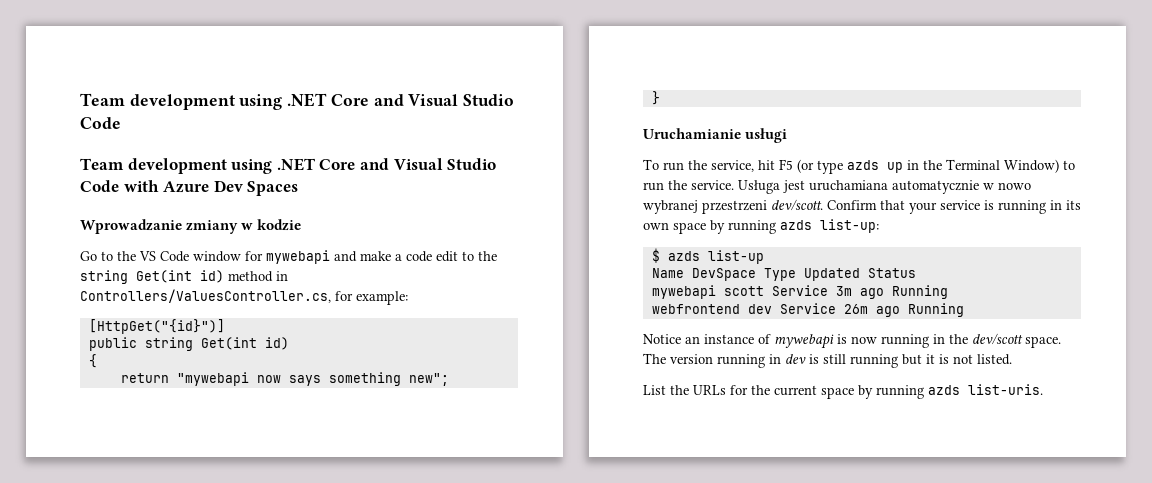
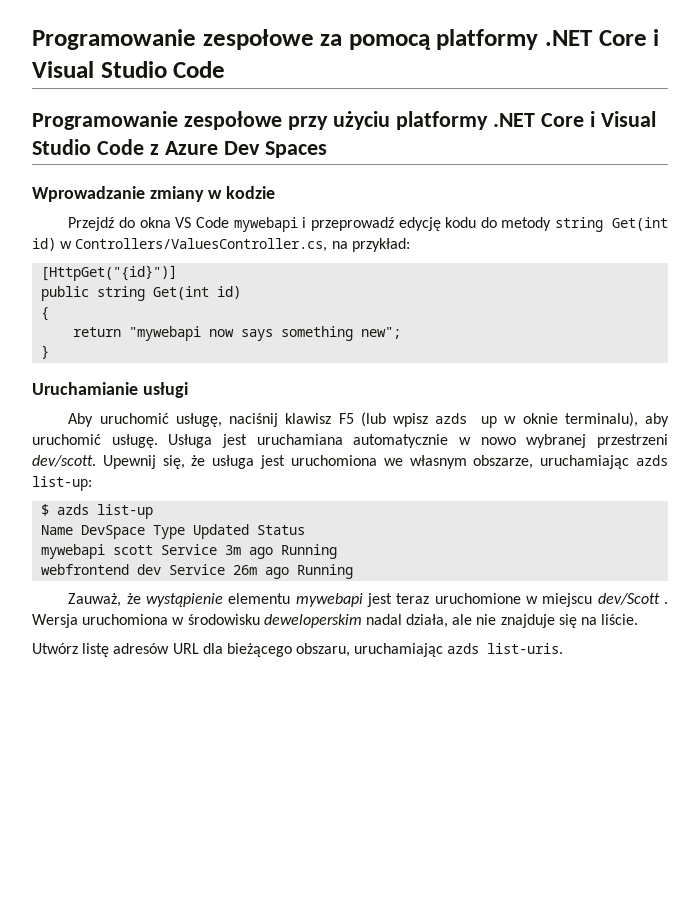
[80,93,404,110] Team development using .NET Core and -> [32,29,660,50] Programowanie zespołowe za pomocą platformy .NET Core i
[80,158,497,174] [80,180,159,192] Team development using .NET Core and Visual Studio Code with -> [32,111,656,130] [32,139,159,155] Programowanie zespołowe przy użyciu platformy .NET Core i Visual Studio Code z
[80,250,497,264] [80,270,288,284] [80,289,408,305] Go to the VS Code window for mywebapi and make a code edit to the string Get(int id) method in Controllers/ValuesController.cs, for example: -> [68,217,669,232] [32,238,410,252] Przejdź do okna VS Code mywebapi i przeprowadź edycję kodu do metody string Get(int id) w Controllers/ValuesController.cs, na przykład:
[643,159,1075,174] [643,180,734,191] To run the service, hit F5 (or type azds up in the Terminal Window) to run the service. -> [68,412,669,428] [32,434,158,448] Aby uruchomić usługę, naciśnij klawisz F5 (lub wpisz azds up w oknie terminalu), aby uruchomić usługę.
[827,200,1081,214] [643,220,776,234] Confirm that your service is running in its own space by running -> [102,455,630,469] Upewnij się, że usługa jest uruchomiona we własnym obszarze, uruchamiając
[643,333,1061,349] [643,353,1012,368] [643,385,924,399] Notice an instance of mywebapi is now running in the dev/scott space. The version running in dev is still running but it is not listed. // List the URLs for the current space by running -> [68,593,669,607] [32,614,639,628] [32,643,444,657] Zauważ, że wystąpienie elementu mywebapi jest teraz uruchomione w miejscu dev/Scott . Wersja uruchomiona w środowisku deweloperskim nadal działa, ale nie znajduje się na liście. // Utwórz listę adresów URL dla bieżącego obszaru, uruchamiając

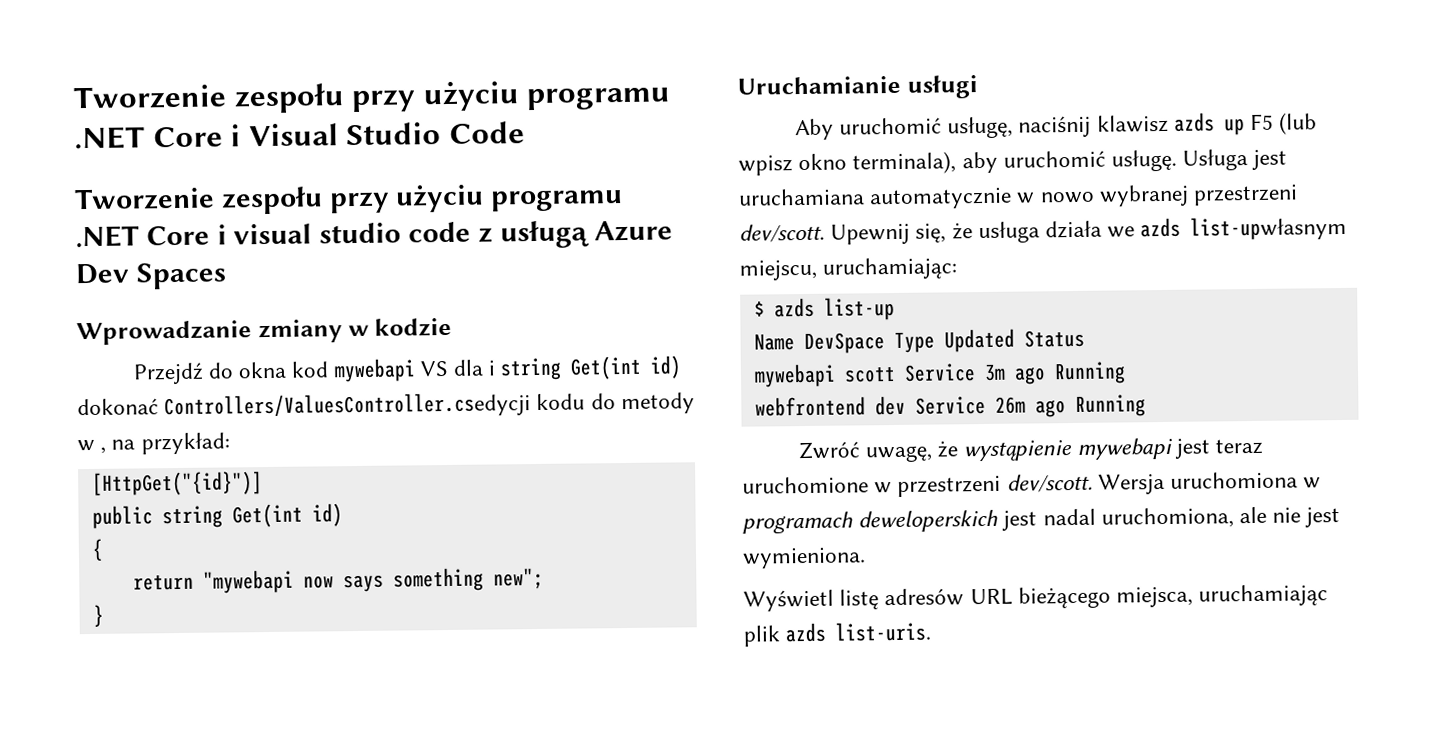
[32,29,539,50] Programowanie zespołowe za pomocą platformy -> [73,81,672,114] Tworzenie zespołu przy użyciu programu
[32,111,656,130] [32,139,159,155] Programowanie zespołowe przy użyciu platformy .NET Core i Visual Studio Code z -> [74,184,624,215] [75,220,590,249] Tworzenie zespołu przy użyciu programu .NET Core i visual studio code z usługą
[175,217,669,232] [32,238,328,252] VS Code mywebapi i przeprowadź edycję kodu do metody string Get(int id) w Controllers/ValuesController.cs, -> [291,355,683,383] [77,392,695,420] [77,439,107,454] kod mywebapi VS dla i string Get(int id) dokonać Controllers/ValuesController.csedycji kodu do metody w ,
(332, 418) none -> [1173,112,1245,136] azds up
[435,412,638,428] azds up w oknie terminalu), -> [798,151,957,175] okno terminala),
[260,455,668,469] [32,476,92,491] jest uruchomiona we własnym obszarze, uruchamiając azds list-up: -> [1045,215,1348,241] [739,257,958,281] działa we azds list-upwłasnym miejscu, uruchamiając:
[68,593,122,607] Zauważ, -> [797,441,932,463] Zwróć uwagę,
[228,593,291,604] elementu -> (1073, 451) none
[542,593,669,607] [32,614,639,628] [32,643,444,657] miejscu dev/Scott . Wersja uruchomiona w środowisku deweloperskim nadal działa, ale nie znajduje się na liście. // Utwórz listę adresów URL dla bieżącego obszaru, uruchamiając -> [897,471,1322,497] [742,506,1341,534] [742,547,866,569] [743,584,1329,612] [743,625,781,647] przestrzeni dev/scott. Wersja uruchomiona w programach deweloperskich jest nadal uruchomiona, ale nie jest wymieniona. // Wyświetl listę adresów URL bieżącego miejsca, uruchamiając plik

